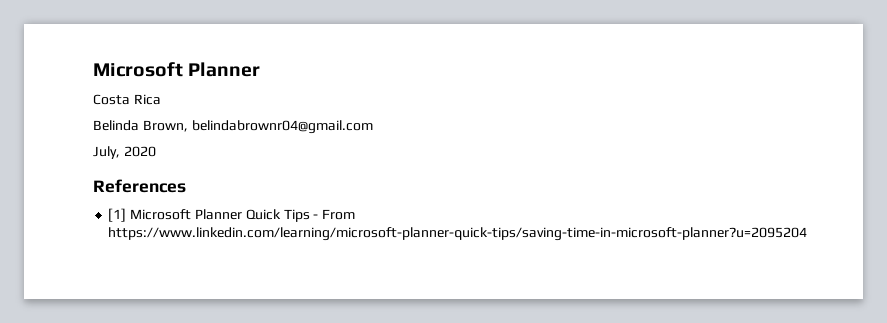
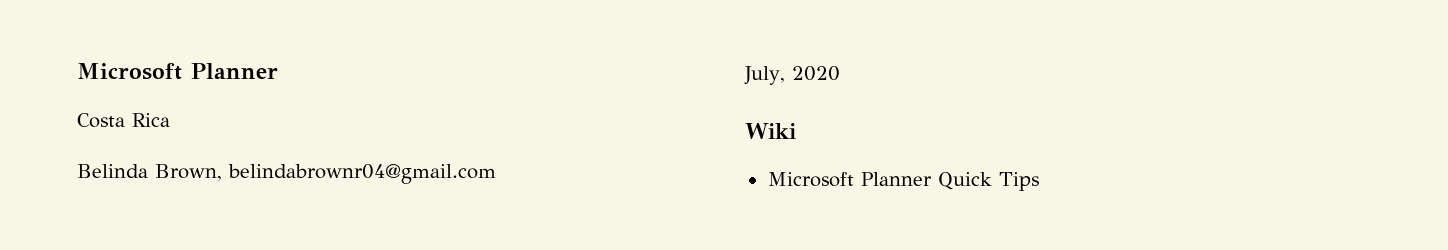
[93,179,186,193] [108,208,127,222] References // [1] -> [745,123,796,139] Wiki //
[313,209,356,220] [108,227,808,241] - From https://www.linkedin.com/learning/microsoft-planner-quick-tips/saving-time-in-microsoft-planner?u=2095204 -> (1039, 181) none

